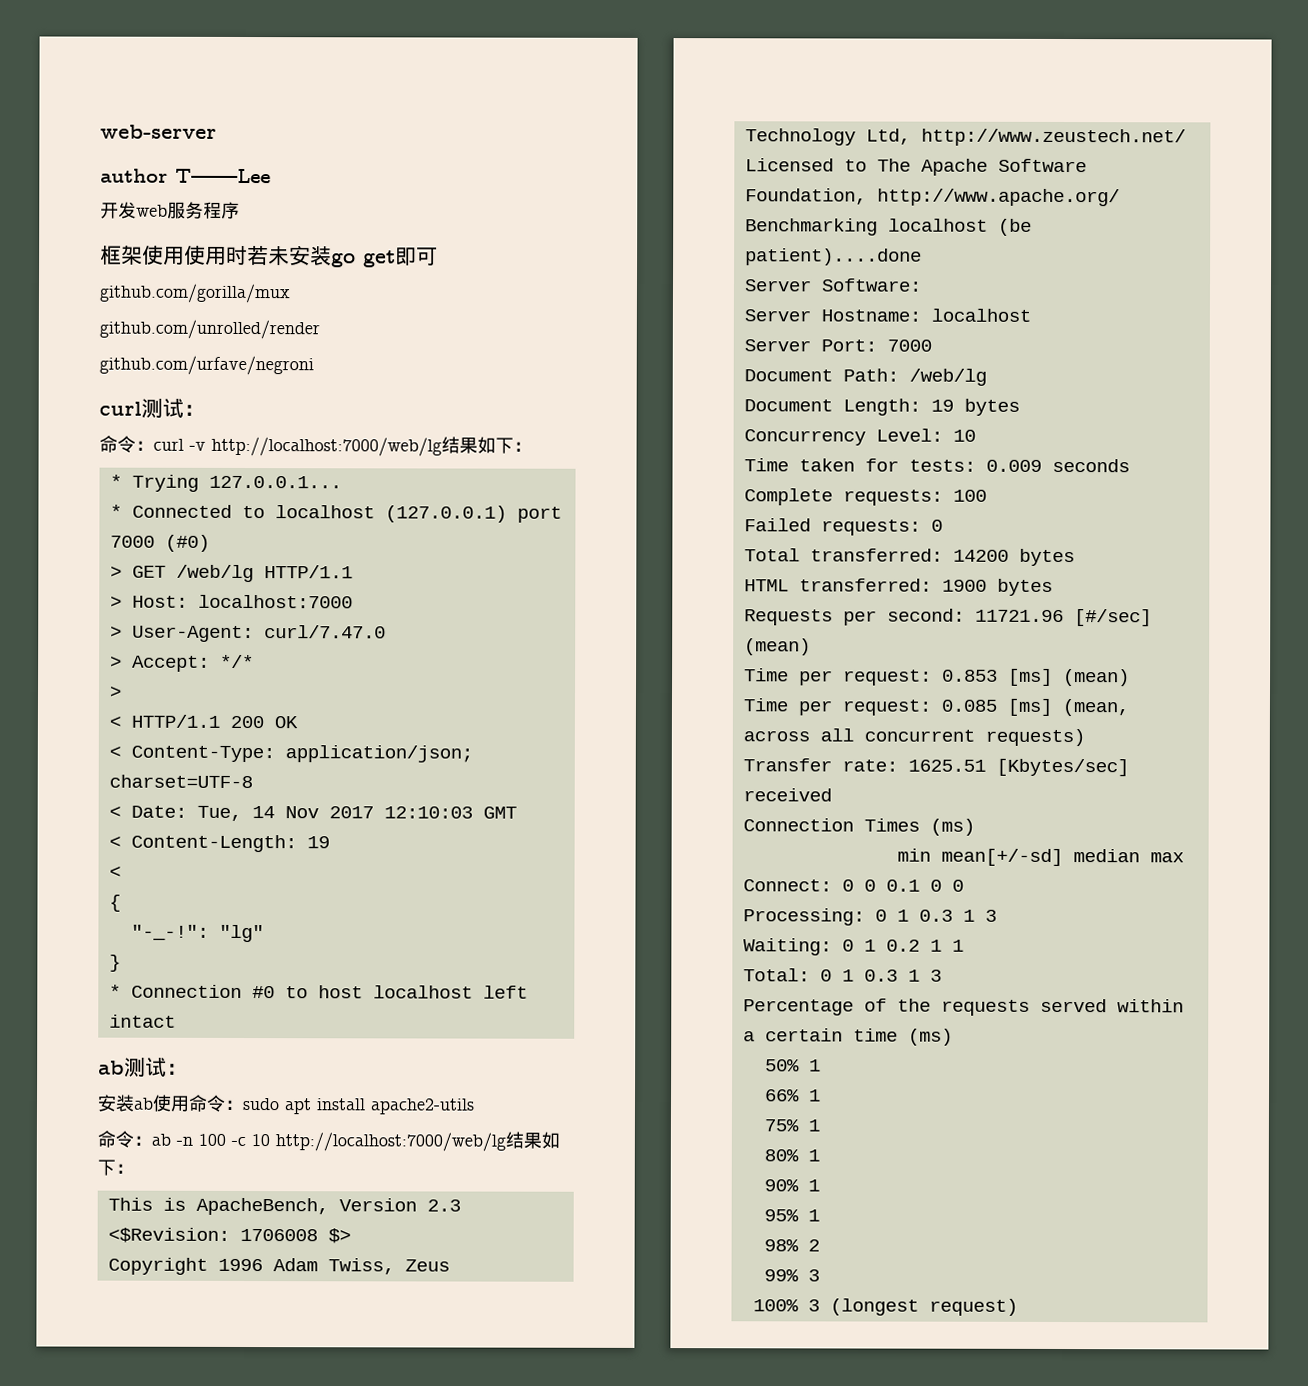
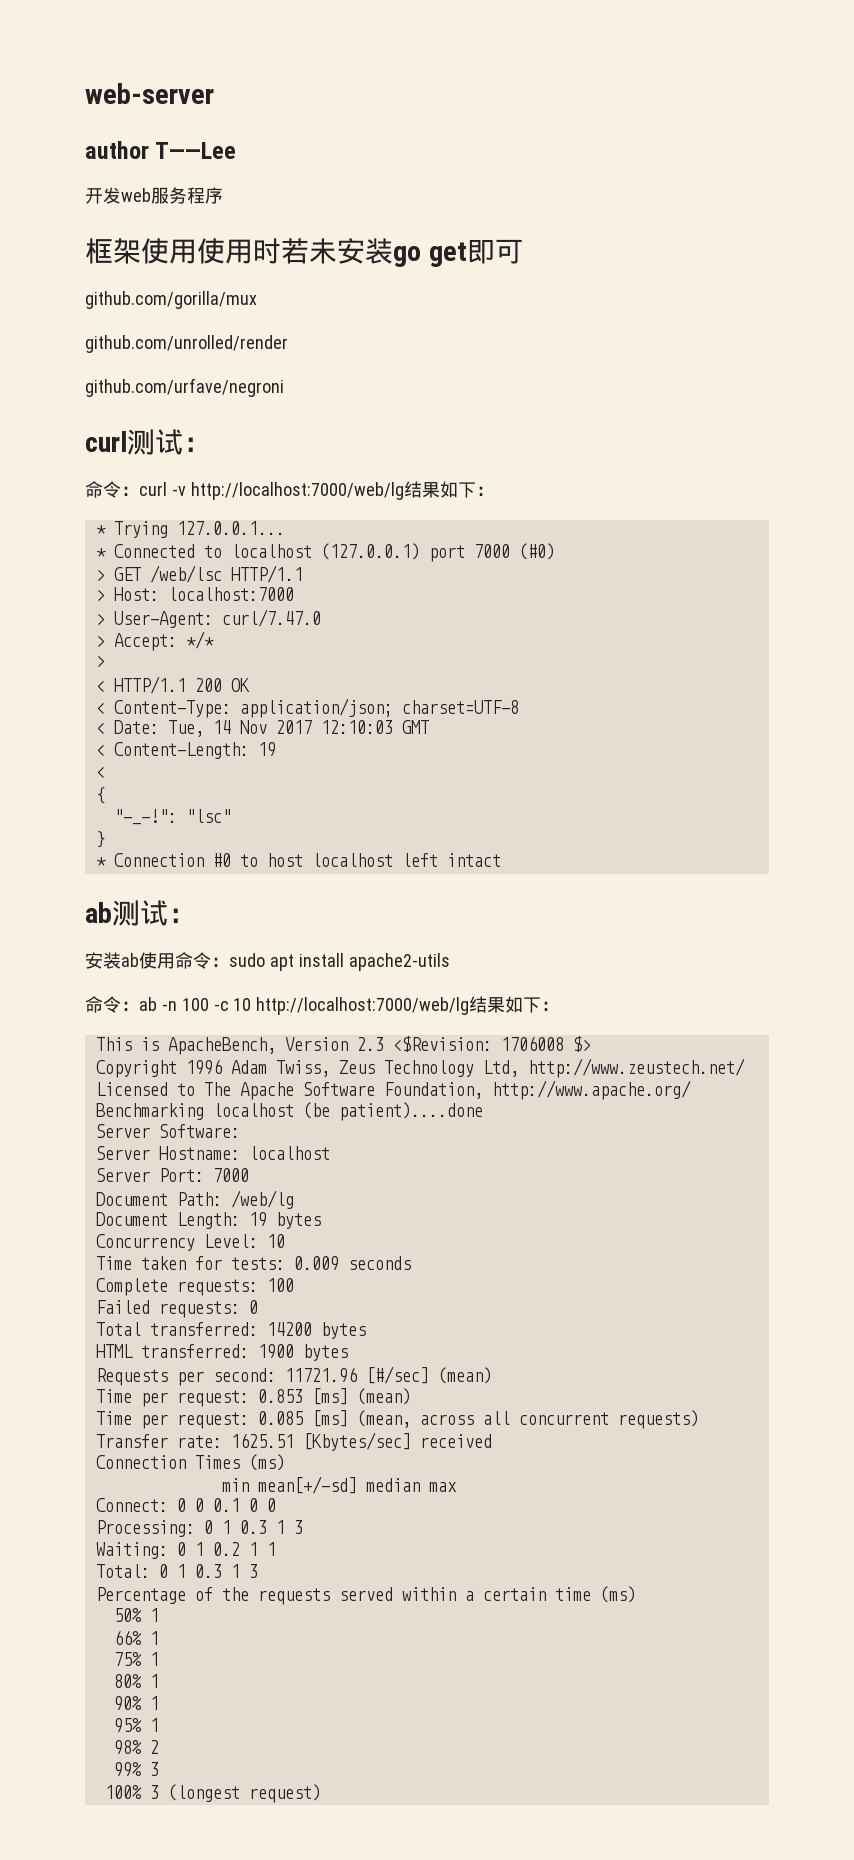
[175,564,254,583] /web/lg -> [149,565,222,583] /web/lsc
[218,924,264,943] "lg" -> [185,809,231,823] "lsc"

